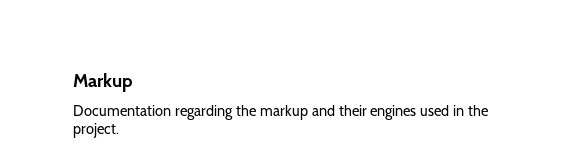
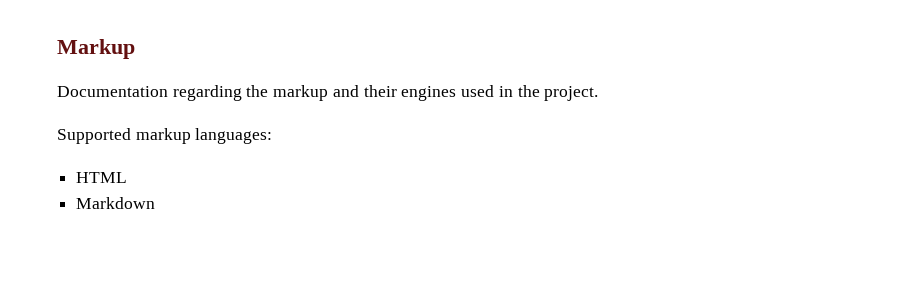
(119, 130) none -> [57,128,273,144] [76,172,128,183] [76,197,156,209] // Supported markup languages: // HTML // Markdown

